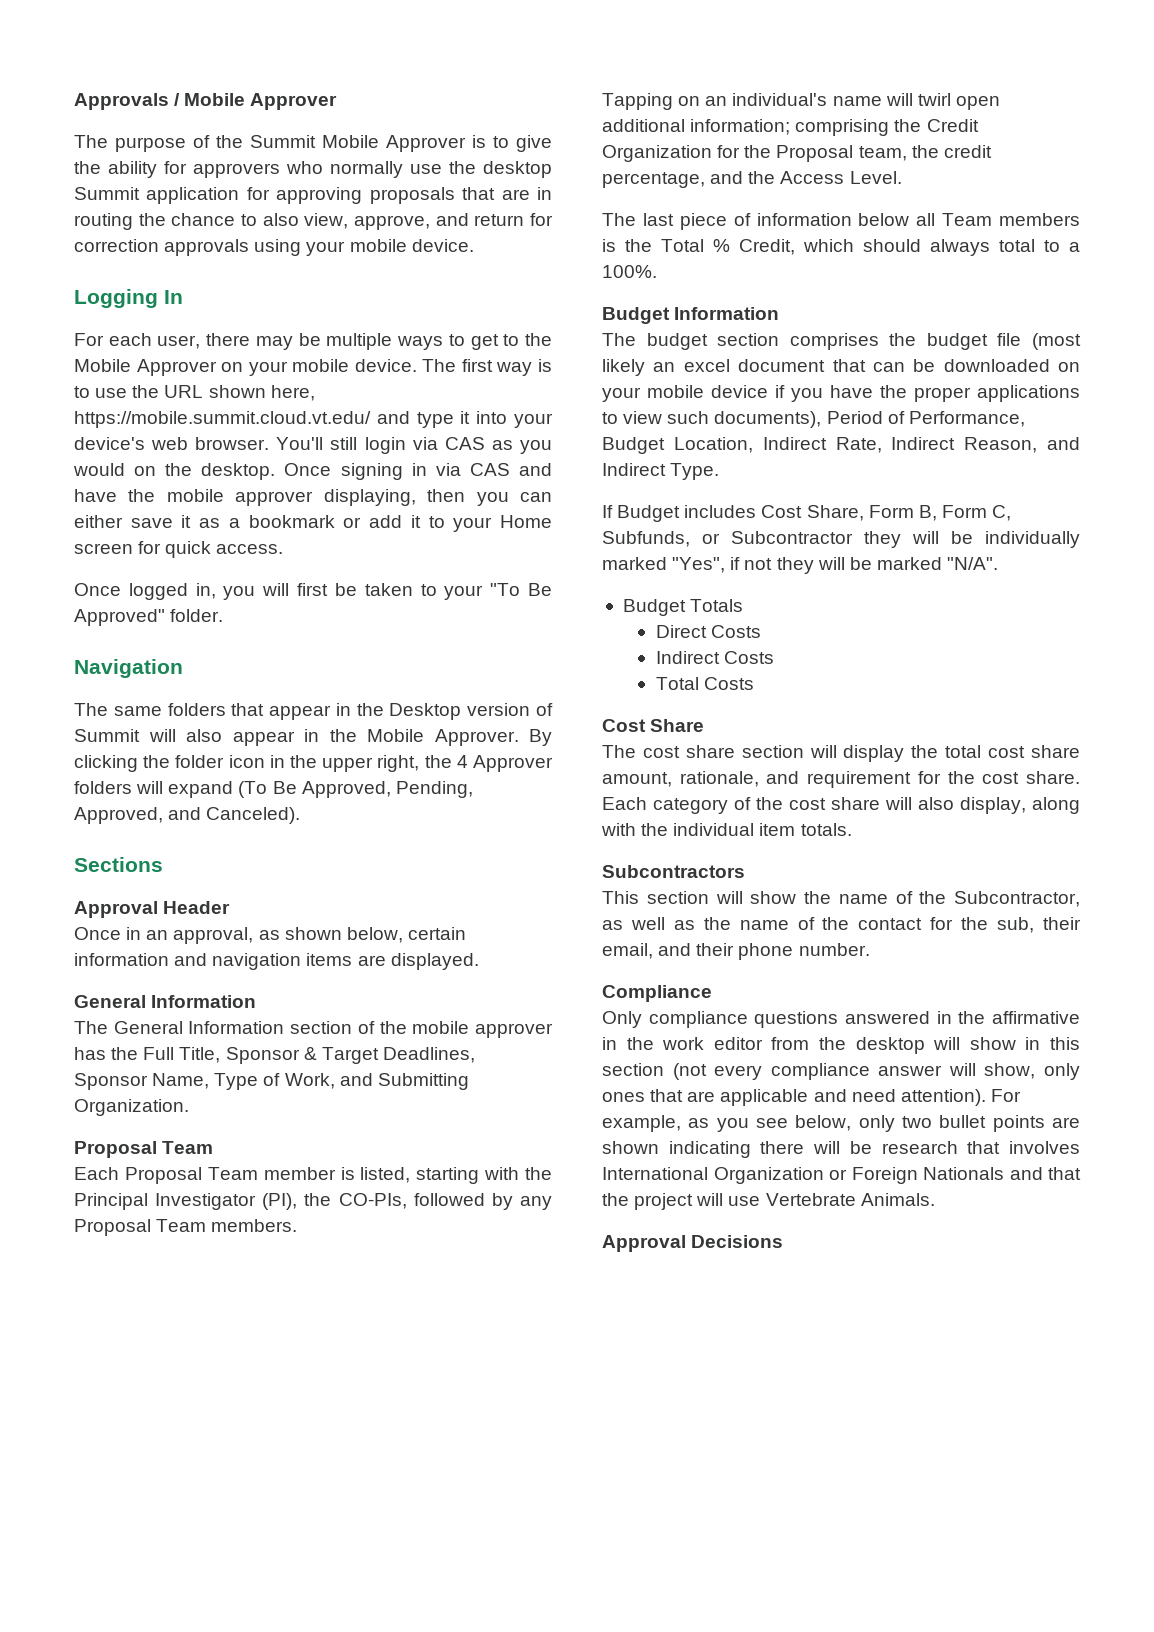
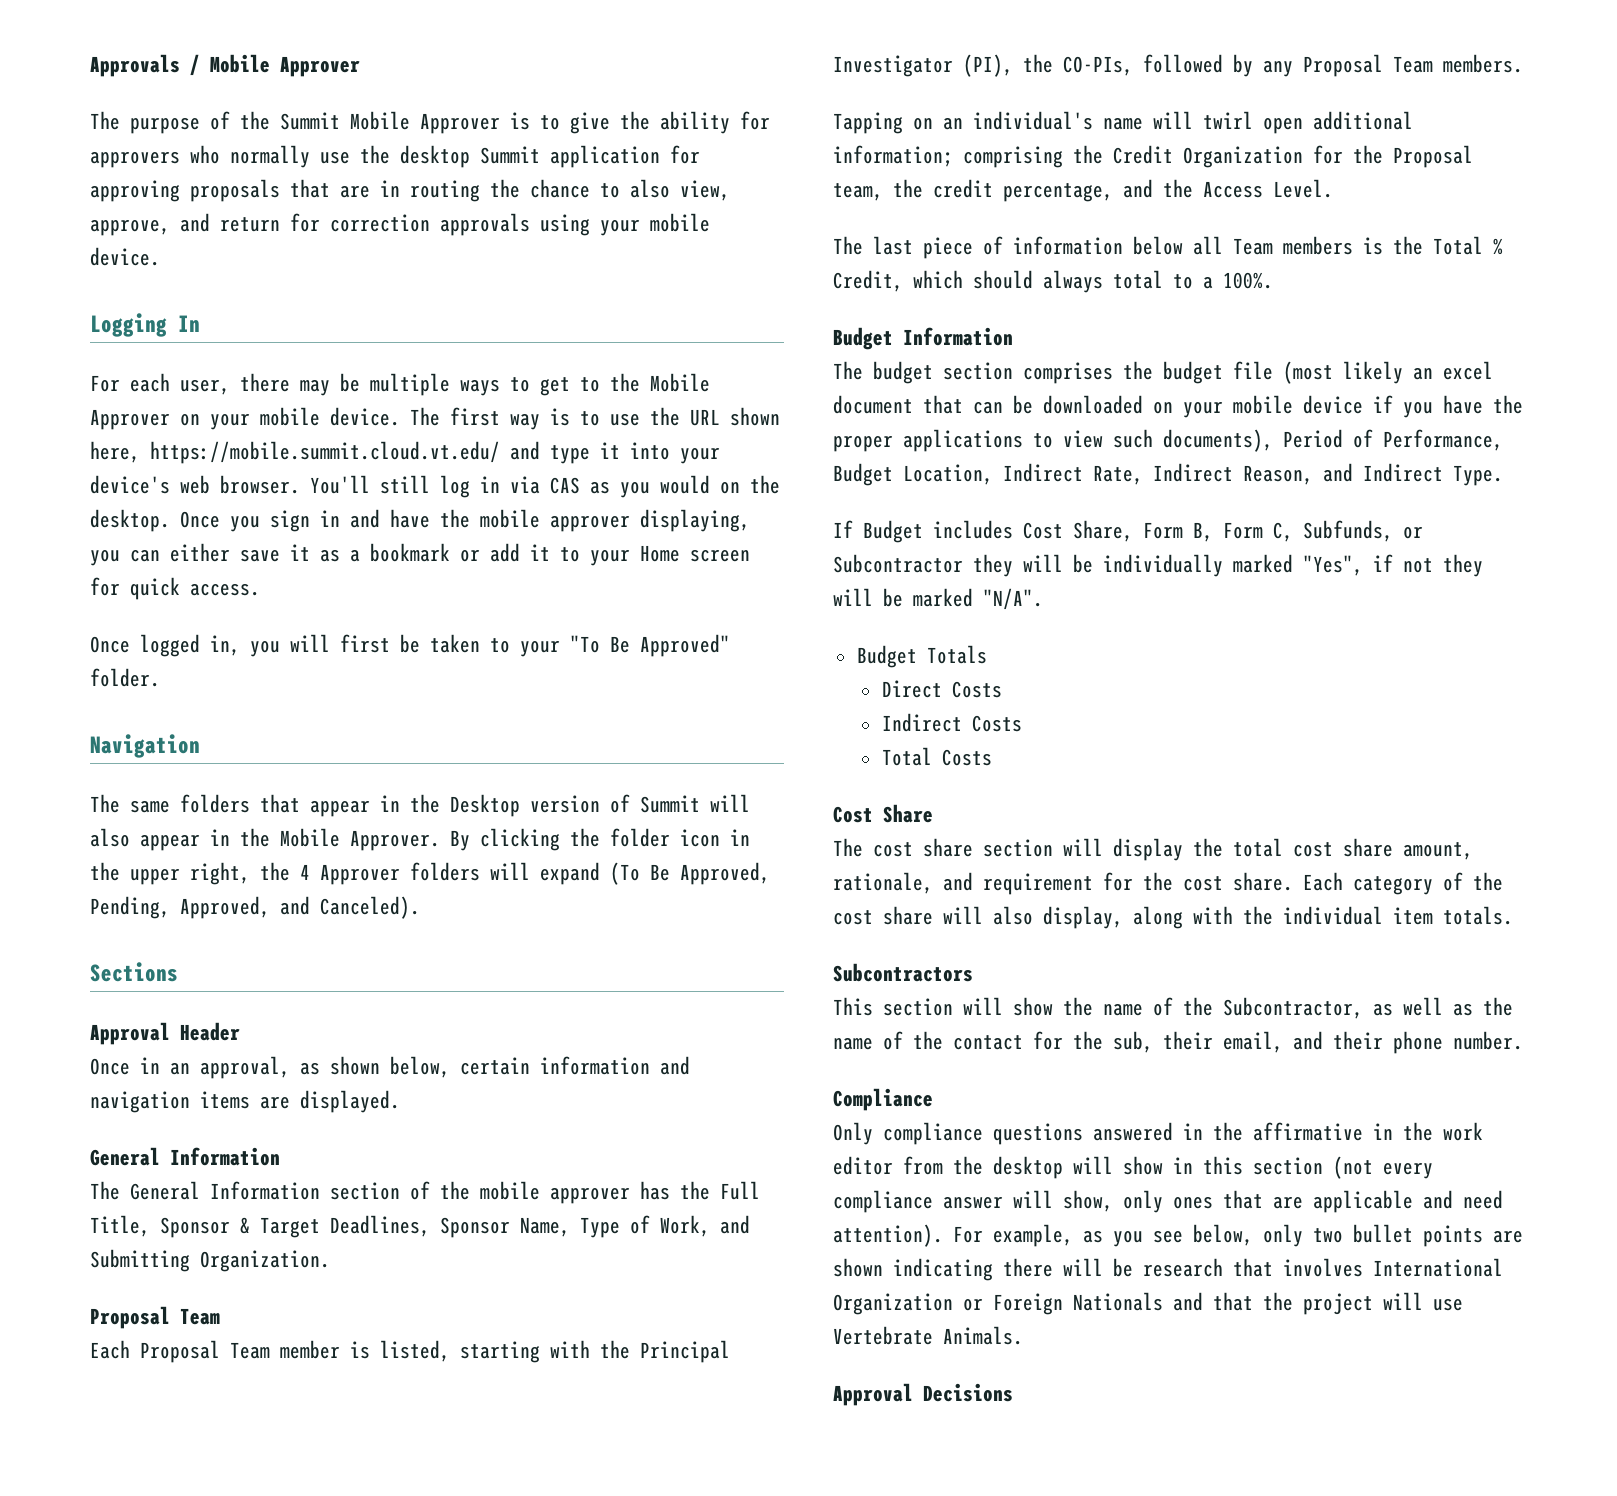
[364,437,406,454] login -> [440,475,500,498] log in
[340,463,510,480] signing in via CAS -> [230,510,340,532] you sign in
[427,489,466,502] then -> (750, 520) none

